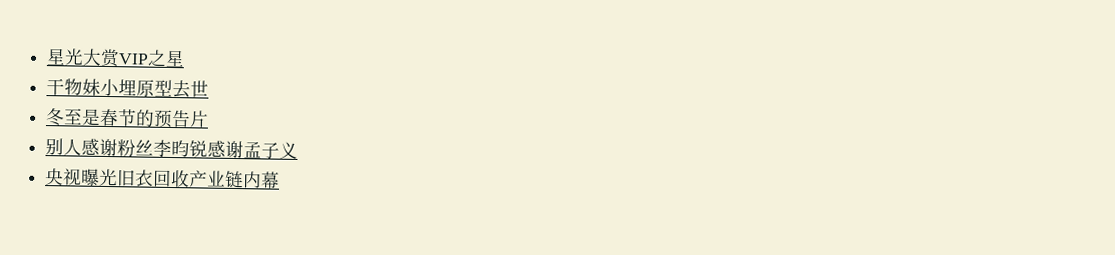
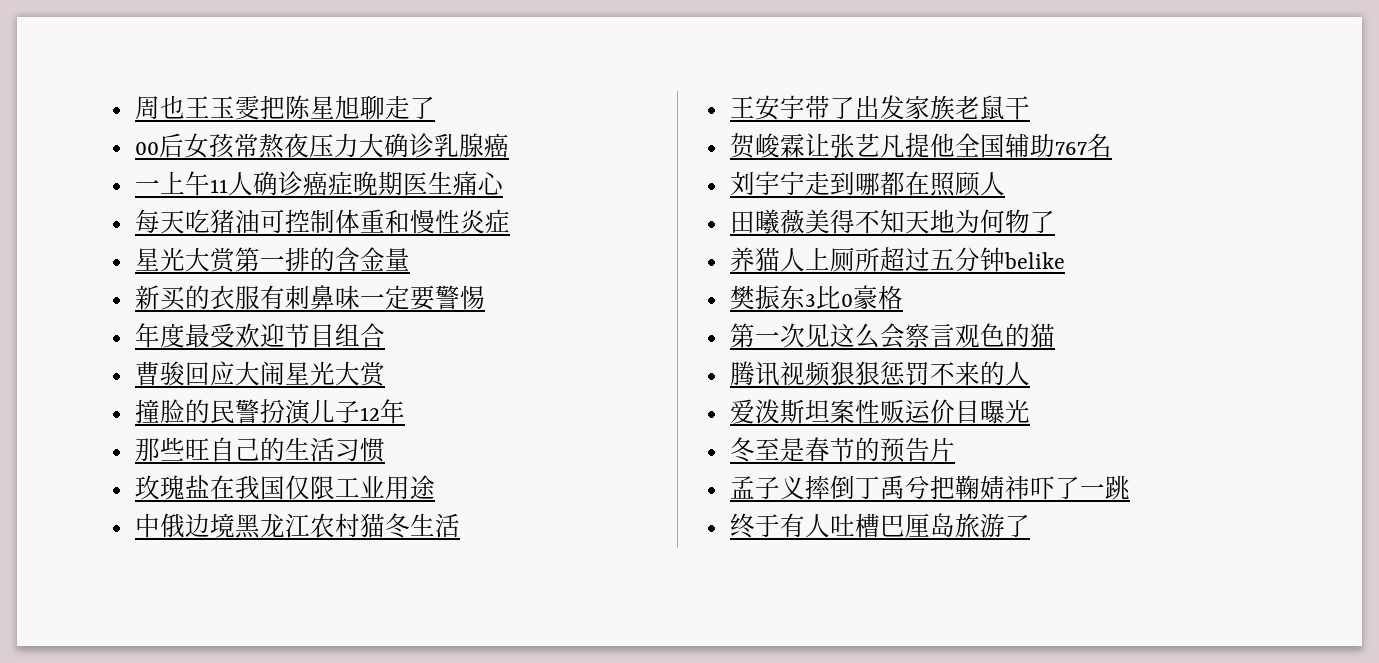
[46,48,186,68] [46,78,210,99] 星光大赏VIP之星 // 干物妹小埋原型去世 -> [134,95,435,120] [134,133,509,159] [134,171,504,196] [134,209,510,234] [134,247,410,273] [134,285,485,311] [134,323,385,348] [134,361,386,387] [134,399,405,425] [134,437,385,462] [134,475,435,500] [134,513,460,539] [729,95,1030,121] [729,133,1112,159] [729,171,1005,197] [729,209,1055,234] [729,247,1065,272] [729,285,903,310] [729,323,1055,349] [729,361,1030,387] [729,399,1030,424] 周也王玉雯把陈星旭聊走了 // 00后女孩常熬夜压力大确诊乳腺癌 // 一上午11人确诊癌症晚期医生痛心 // 每天吃猪油可控制体重和慢性炎症 // 星光大赏第一排的含金量 // 新买的衣服有刺鼻味一定要警惕 // 年度最受欢迎节目组合 // 曹骏回应大闹星光大赏 // 撞脸的民警扮演儿子12年 // 那些旺自己的生活习惯 // 玫瑰盐在我国仅限工业用途 // 中俄边境黑龙江农村猫冬生活 // 王安宇带了出发家族老鼠干 // 贺峻霖让张艺凡提他全国辅助767名 // 刘宇宁走到哪都在照顾人 // 田曦薇美得不知天地为何物了 // 养猫人上厕所超过五分钟belike // 樊振东3比0豪格 // 第一次见这么会察言观色的猫 // 腾讯视频狠狠惩罚不来的人 // 爱泼斯坦案性贩运价目曝光
[45,138,299,159] [45,168,281,189] 别人感谢粉丝李昀锐感谢孟子义 // 央视曝光旧衣回收产业链内幕 -> [729,475,1130,500] [729,513,1030,539] 孟子义摔倒丁禹兮把鞠婧祎吓了一跳 // 终于有人吐槽巴厘岛旅游了

